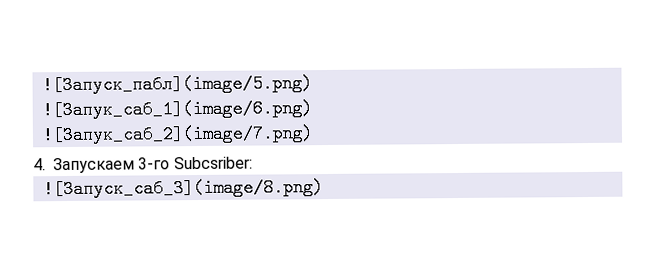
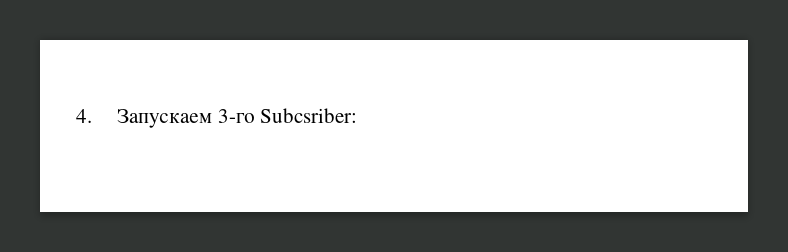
[41,74,313,95] [41,99,313,120] [41,124,314,145] ![Запуск_пабл](image/5.png) // ![Запук_саб_1](image/6.png) // ![Запук_саб_2](image/7.png) // -> (76, 116) none
[42,178,324,199] // ![Запуск_саб_3](imagе/8.png) -> (358, 115) none

